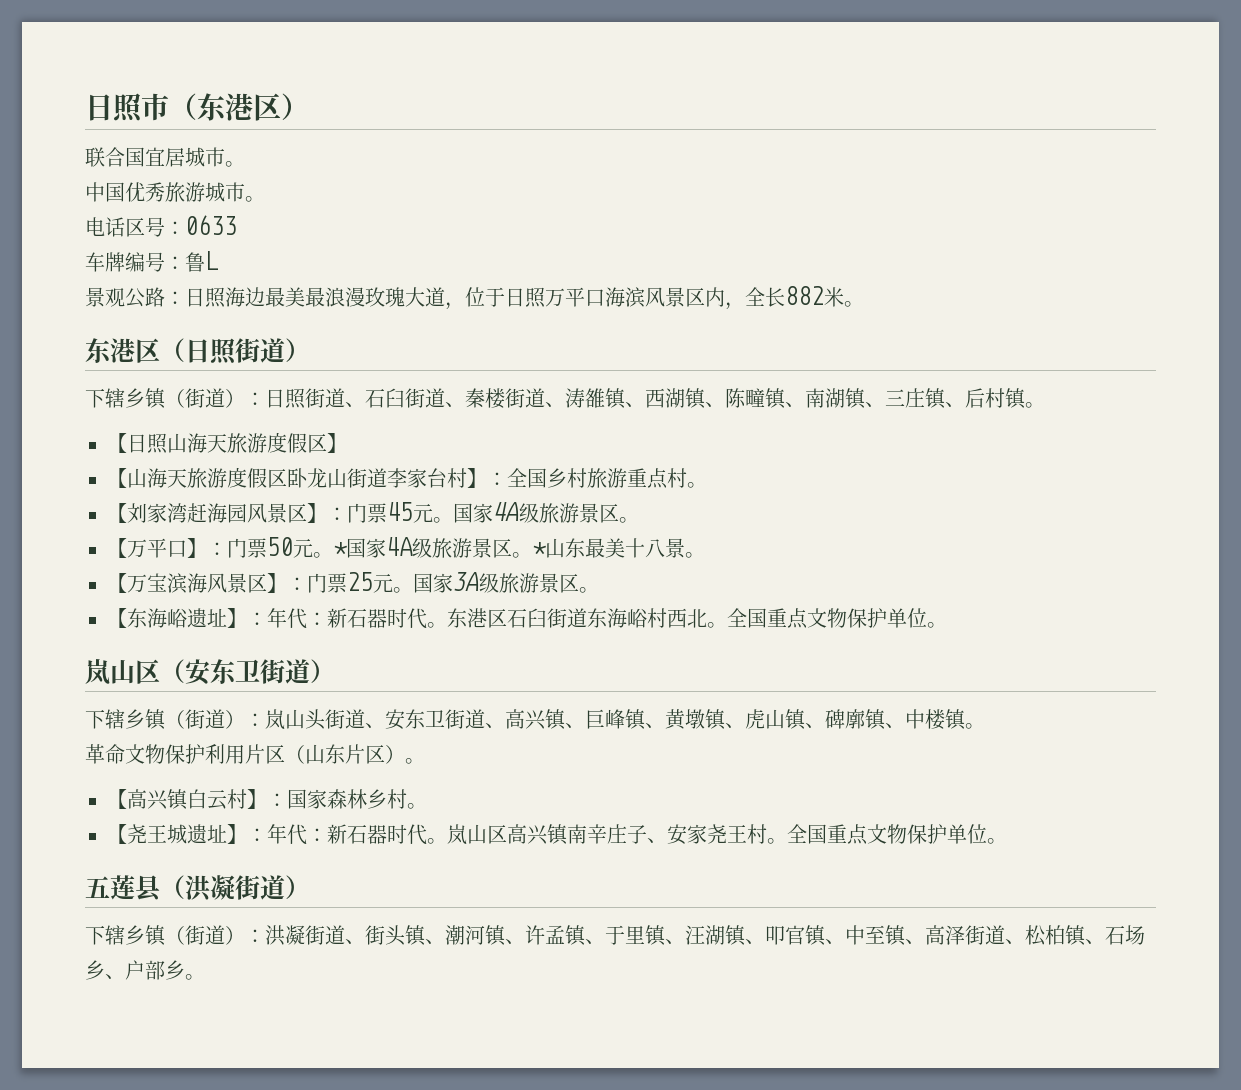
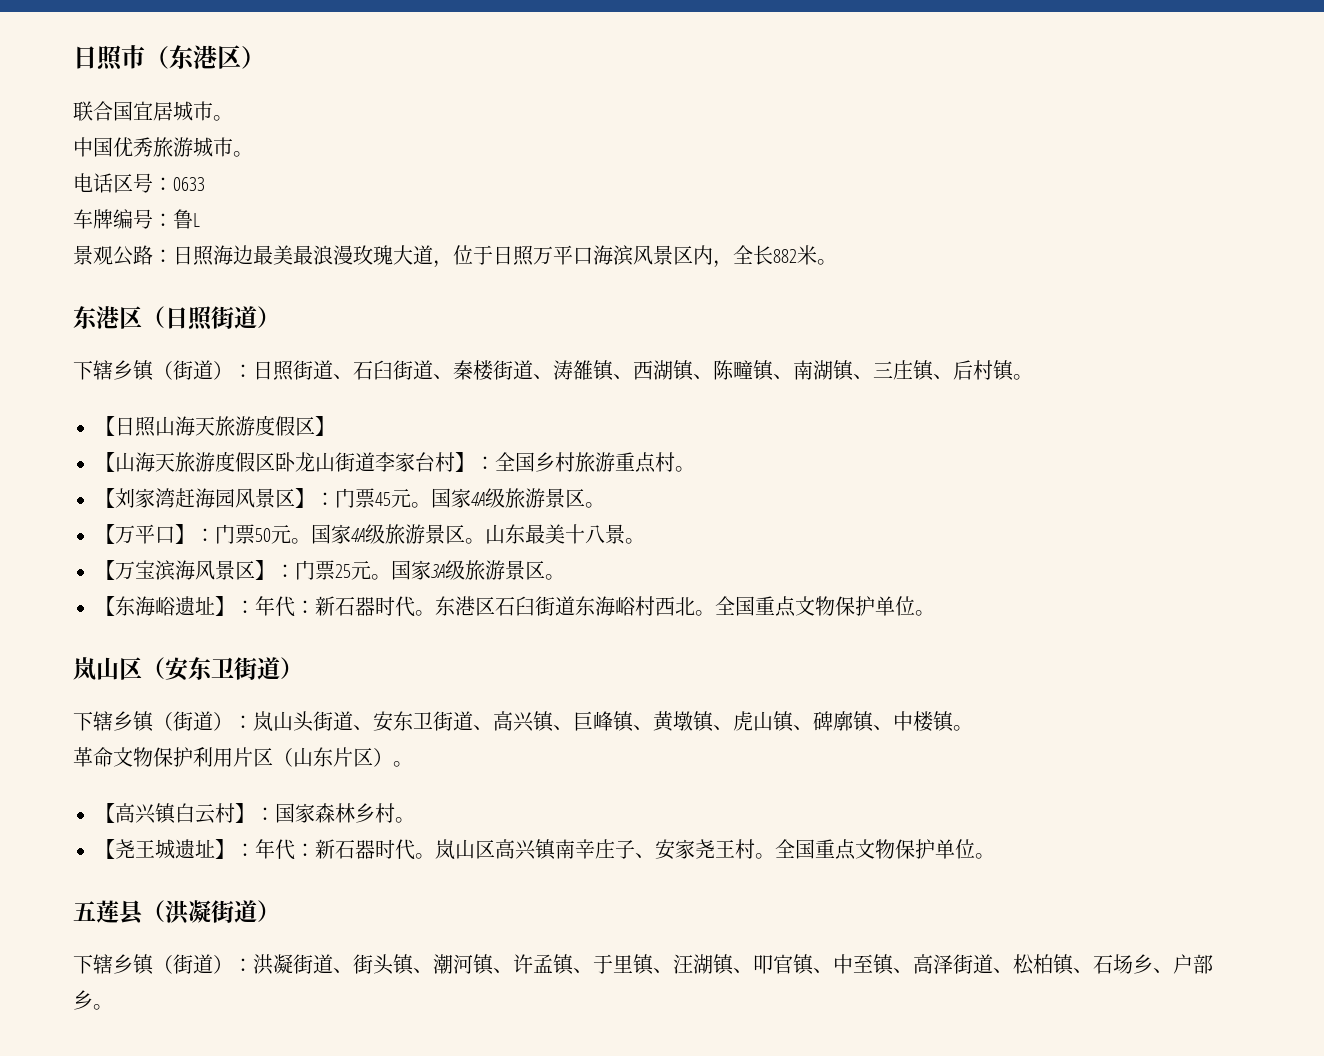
[333,537,547,558] *国家4A级旅游景区。* -> [311,524,485,544] 国家4A级旅游景区。

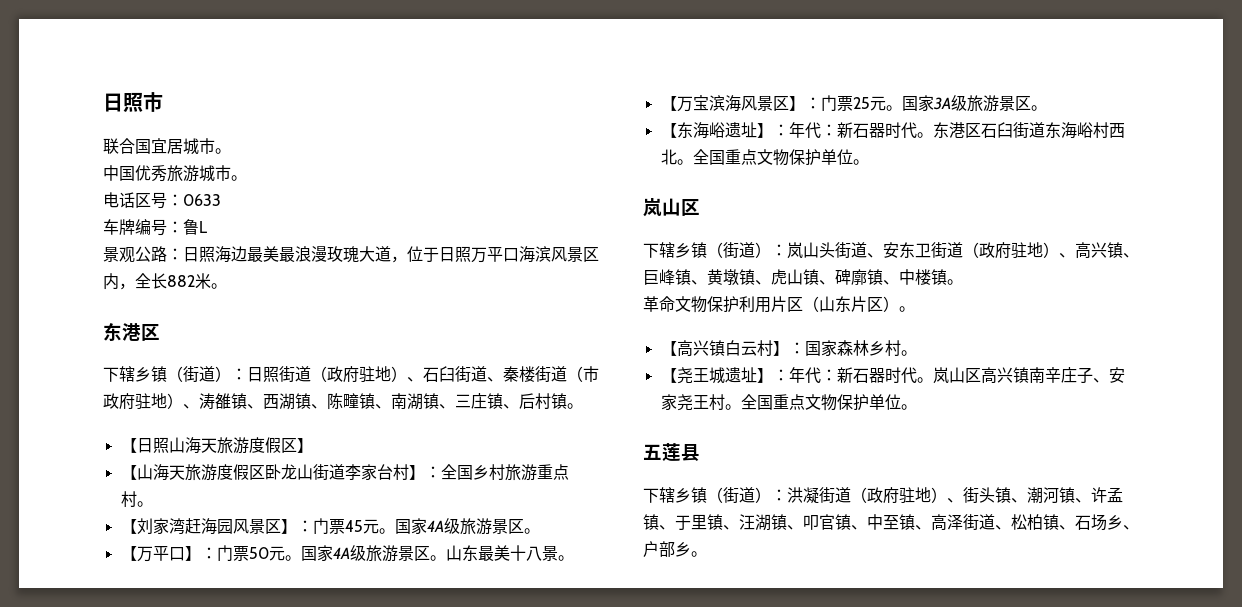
[145,45,265,69] （东港区） -> (163, 102) none
[142,306,280,331] （日照街道） -> (160, 332) none
(333, 370) none -> [311,366,407,383] （政府驻地）
(533, 370) none -> [567,366,599,382] [103,393,183,410] （市政府驻地）
[142,657,303,681] （安东卫街道） -> (700, 207) none
(473, 721) none -> [963,242,1059,259] （政府驻地）
[142,900,280,925] （洪凝街道） -> (700, 452) none
(333, 964) none -> [851,487,947,504] （政府驻地）

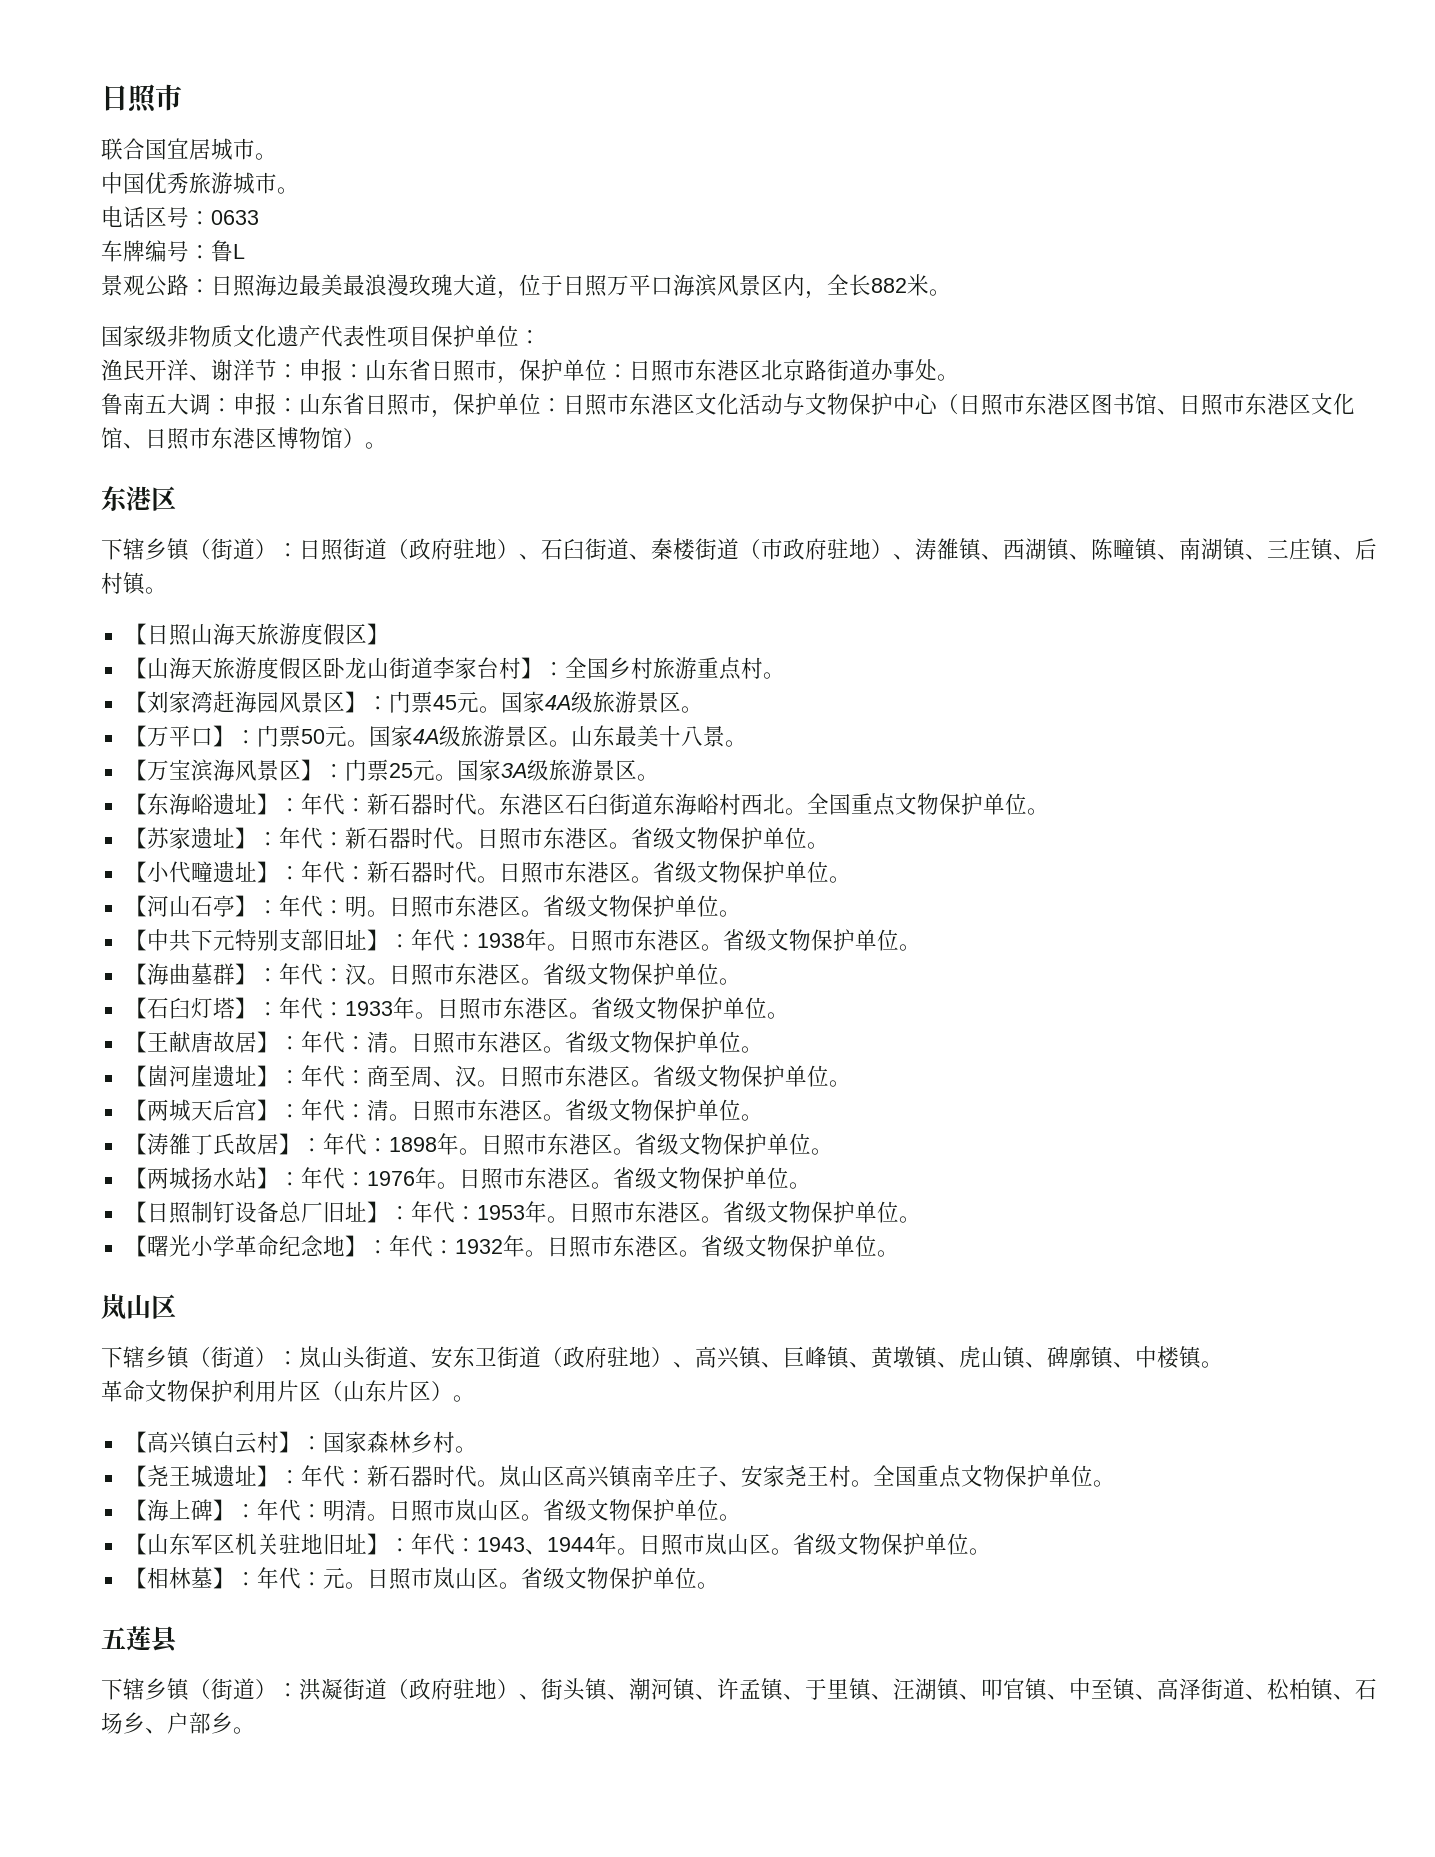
(227, 286) none -> [101,325,541,348] [101,359,959,384] [101,393,1355,418] [101,427,387,450] // 国家级非物质文化遗产代表性项目保护单位： // 渔民开洋、谢洋节：申报：山东省日照市，保护单位：日照市东港区北京路街道办事处。 // 鲁南五大调：申报：山东省日照市，保护单位：日照市东港区文化活动与文物保护中心（日照市东港区图书馆、日照市东港区文化馆、日照市东港区博物馆）。
(869, 162) none -> [124,827,829,850] [124,861,851,884] [124,895,741,918] [124,929,921,952] [124,963,741,986] [124,997,789,1020] [124,1031,763,1054] [124,1065,851,1088] [124,1099,763,1122] [124,1133,833,1156] [124,1167,811,1190] [124,1201,921,1224] [124,1235,899,1258] // 【苏家遗址】：年代：新石器时代。日照市东港区。省级文物保护单位。 // 【小代疃遗址】：年代：新石器时代。日照市东港区。省级文物保护单位。 // 【河山石亭】：年代：明。日照市东港区。省级文物保护单位。 // 【中共下元特别支部旧址】：年代：1938年。日照市东港区。省级文物保护单位。 // 【海曲墓群】：年代：汉。日照市东港区。省级文物保护单位。 // 【石臼灯塔】：年代：1933年。日照市东港区。省级文物保护单位。 // 【王献唐故居】：年代：清。日照市东港区。省级文物保护单位。 // 【崮河崖遗址】：年代：商至周、汉。日照市东港区。省级文物保护单位。 // 【两城天后宫】：年代：清。日照市东港区。省级文物保护单位。 // 【涛雒丁氏故居】：年代：1898年。日照市东港区。省级文物保护单位。 // 【两城扬水站】：年代：1976年。日照市东港区。省级文物保护单位。 // 【日照制钉设备总厂旧址】：年代：1953年。日照市东港区。省级文物保护单位。 // 【曙光小学革命纪念地】：年代：1932年。日照市东港区。省级文物保护单位。
(917, 407) none -> [124,1499,741,1522] [124,1533,991,1556] [124,1567,719,1590] // 【海上碑】：年代：明清。日照市岚山区。省级文物保护单位。 // 【山东军区机关驻地旧址】：年代：1943、1944年。日照市岚山区。省级文物保护单位。 // 【相林墓】：年代：元。日照市岚山区。省级文物保护单位。

